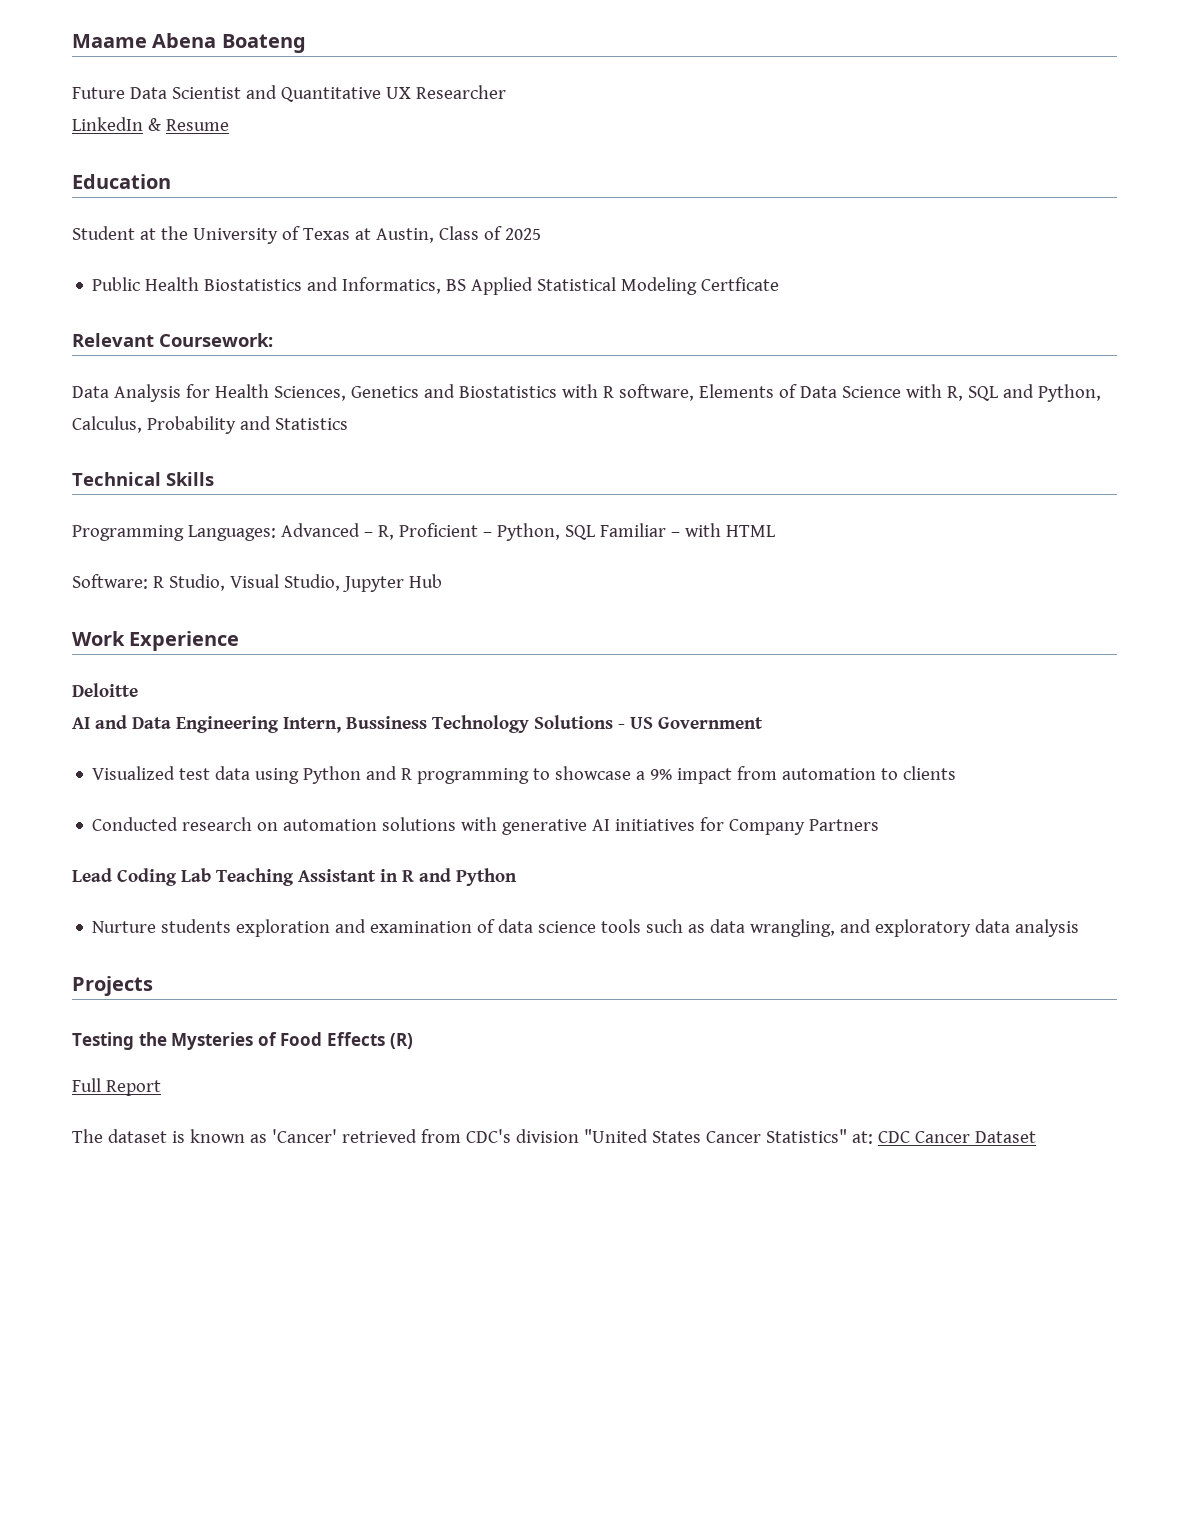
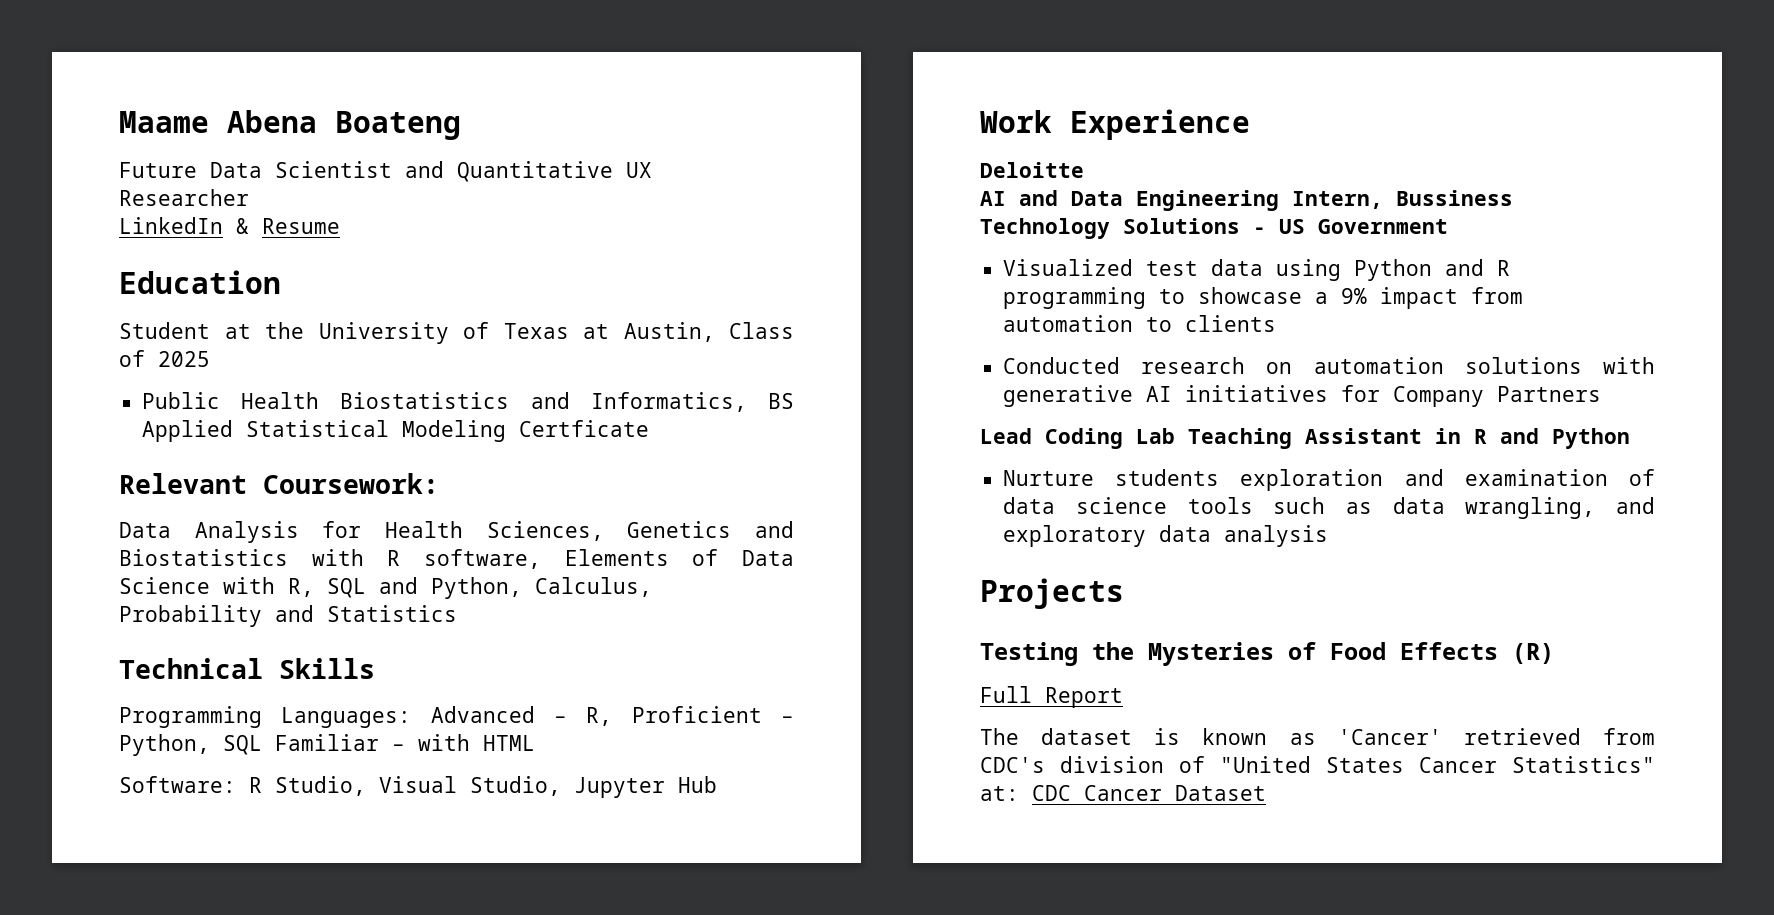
(579, 1136) none -> [1179,756,1205,773] of

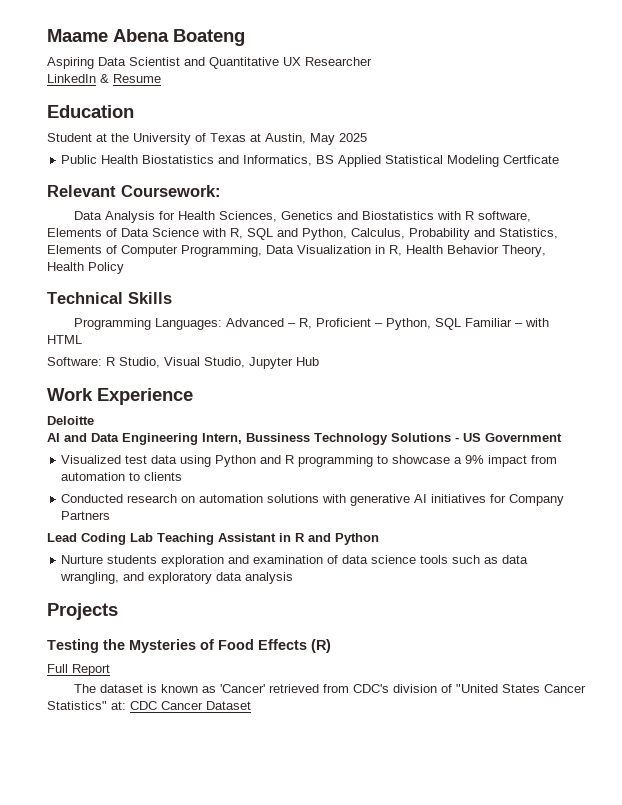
[119,162,197,178] Future -> [47,57,94,69] Aspiring
[729,322,794,339] [119,350,145,367] Class of -> [310,133,335,145] May
[327,605,457,622] Statistics -> [499,228,558,239] [47,245,546,257] [47,262,124,274] Statistics, Elements of Computer Programming, Data Visualization in R, Health Behavior Theory, Health Policy

